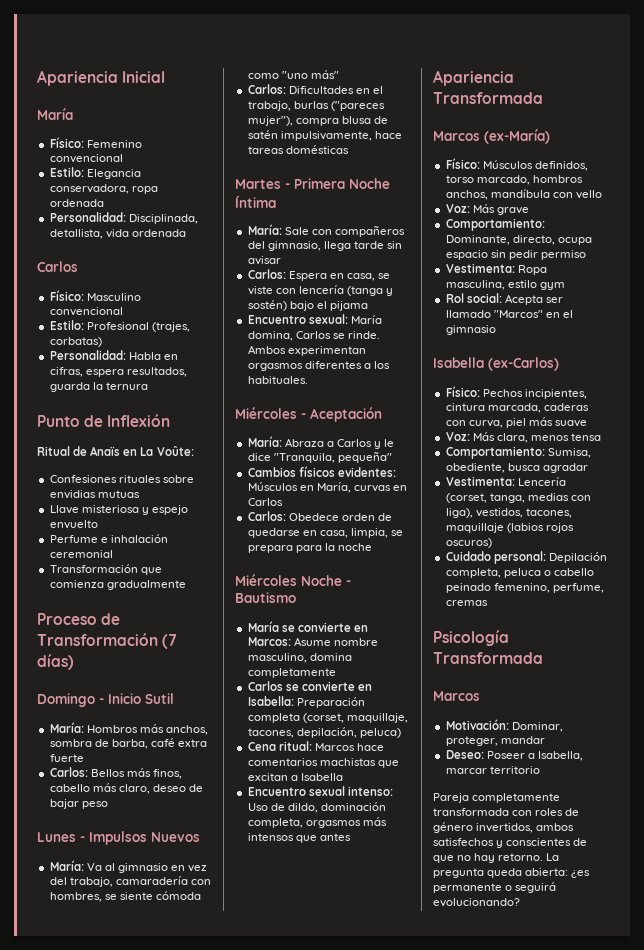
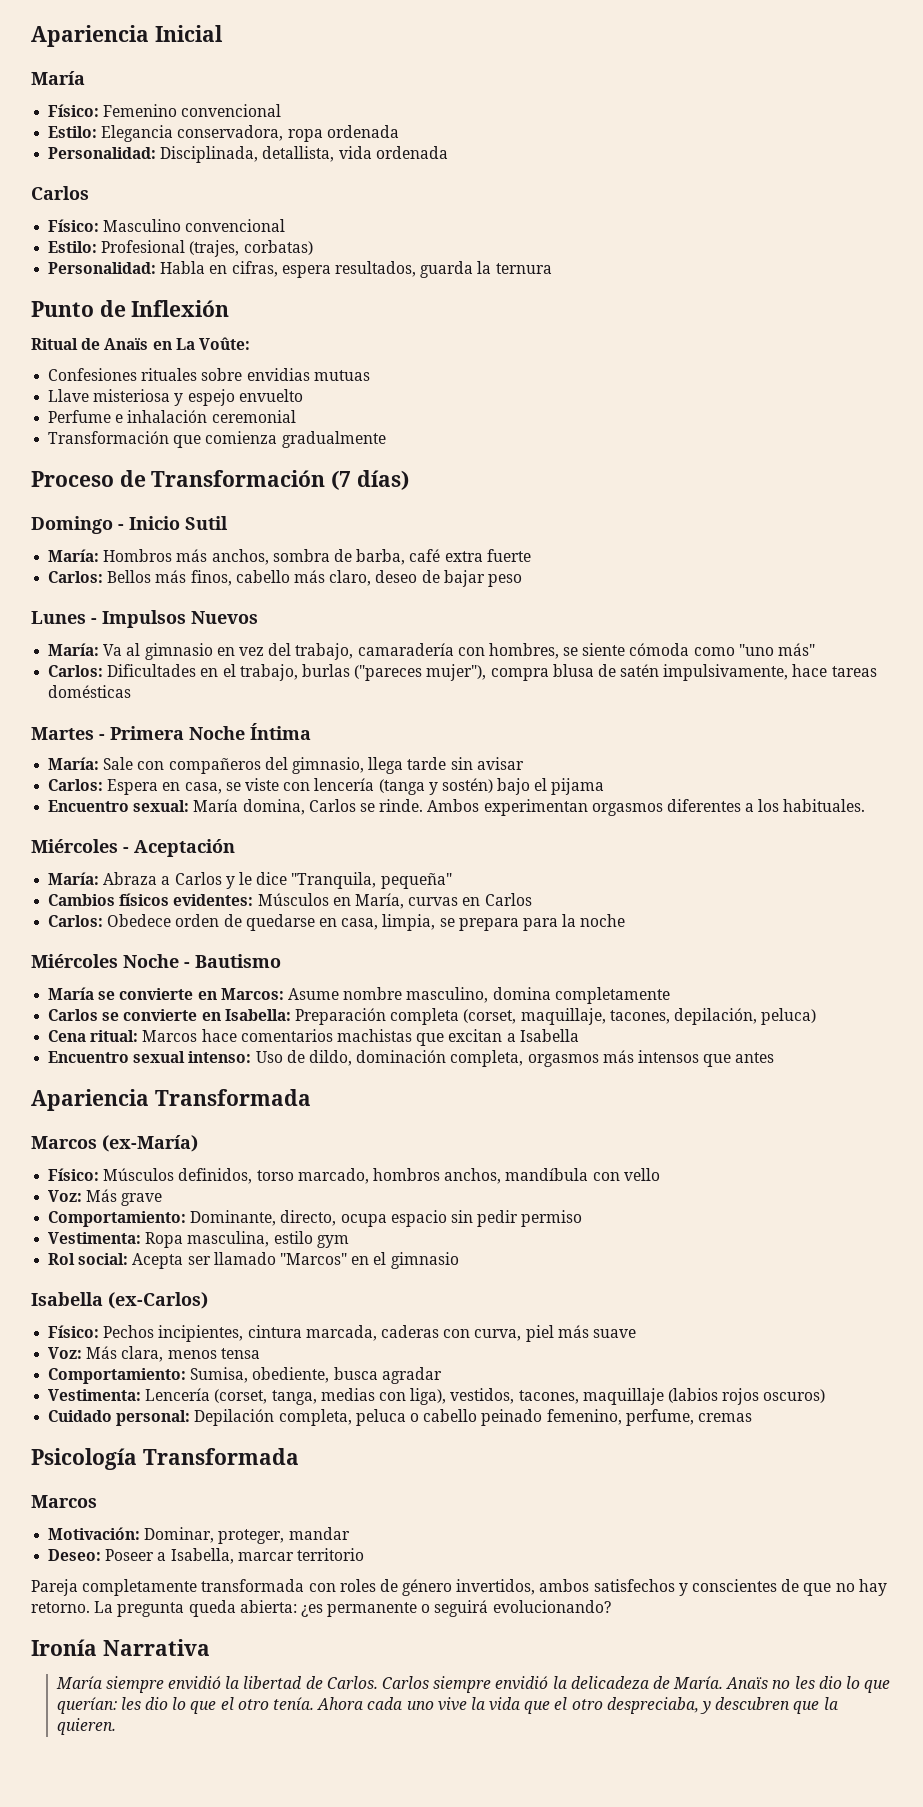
(520, 902) none -> [31,1639,210,1656] [55,1676,891,1693] [56,1697,838,1714] [56,1718,116,1735] // Ironía Narrativa // María siempre envidió la libertad de Carlos. Carlos siempre envidió la delicadeza de María. Anaïs no les dio lo que querían: les dio lo que el otro tenía. Ahora cada uno vive la vida que el otro despreciaba, y descubren que la quieren.

